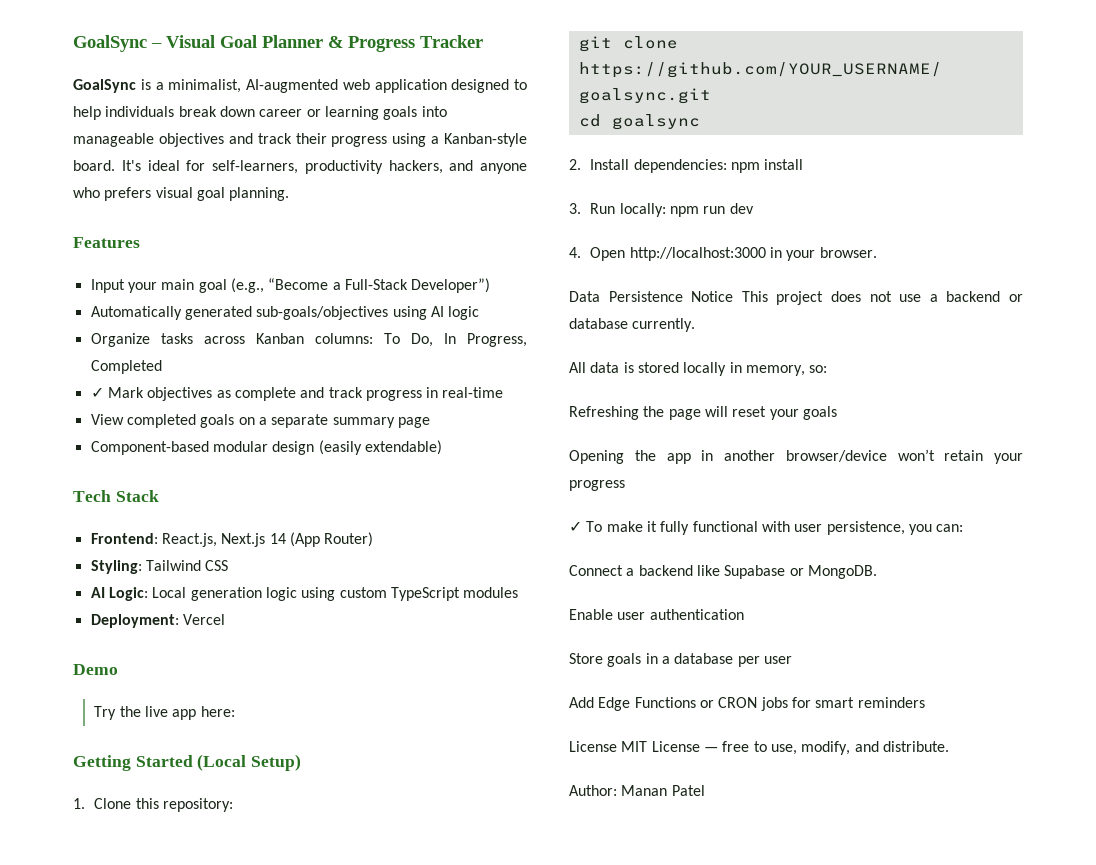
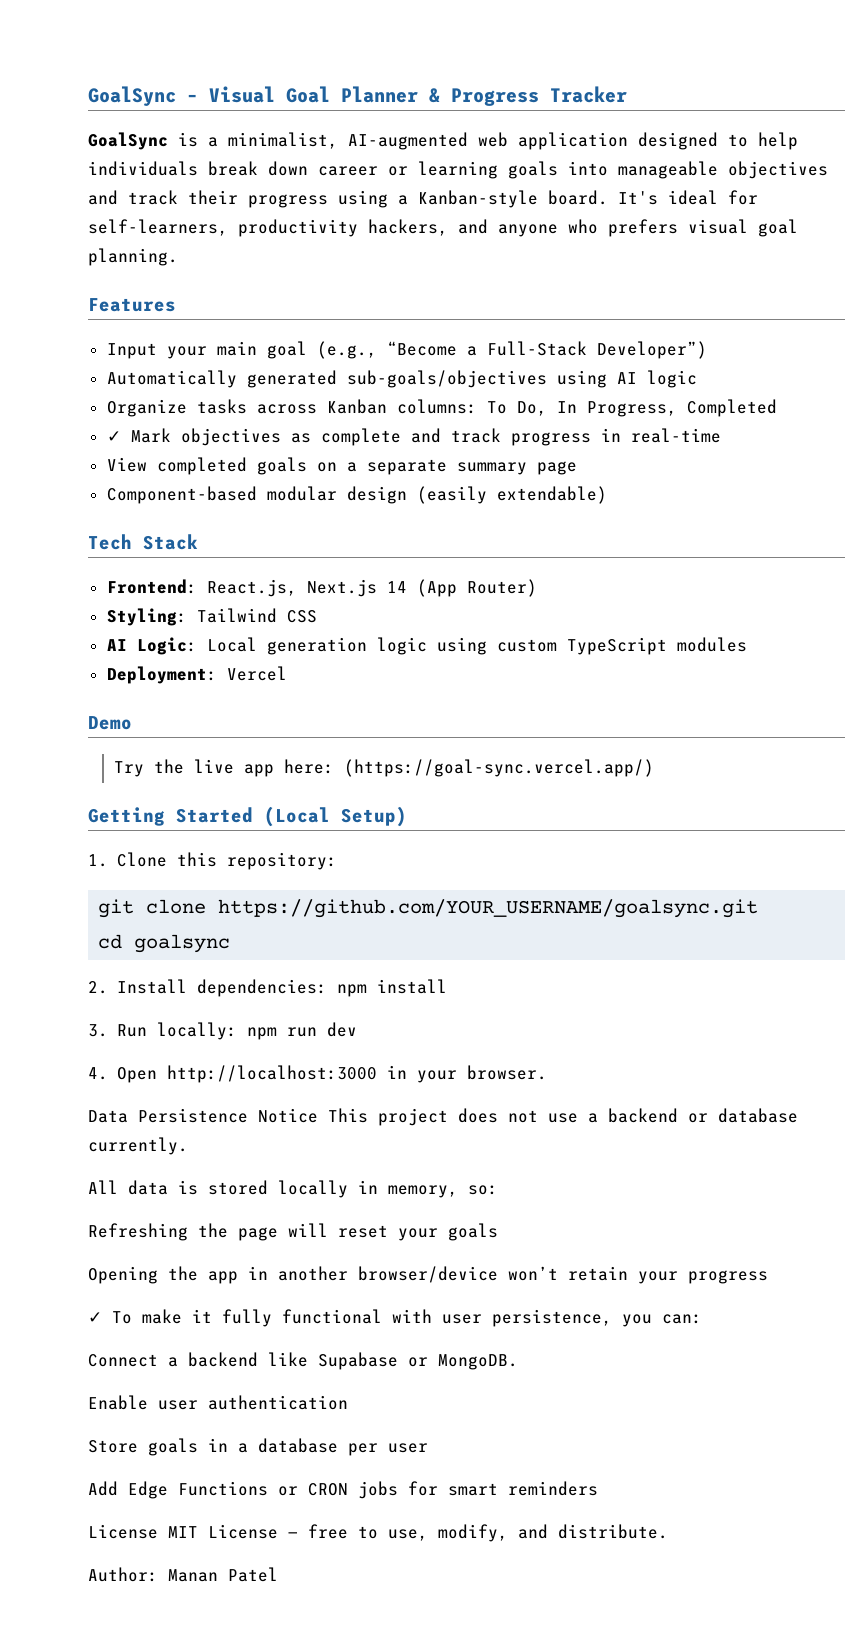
(235, 711) none -> [343,759,654,777] (https://goal-sync.vercel.app/)

